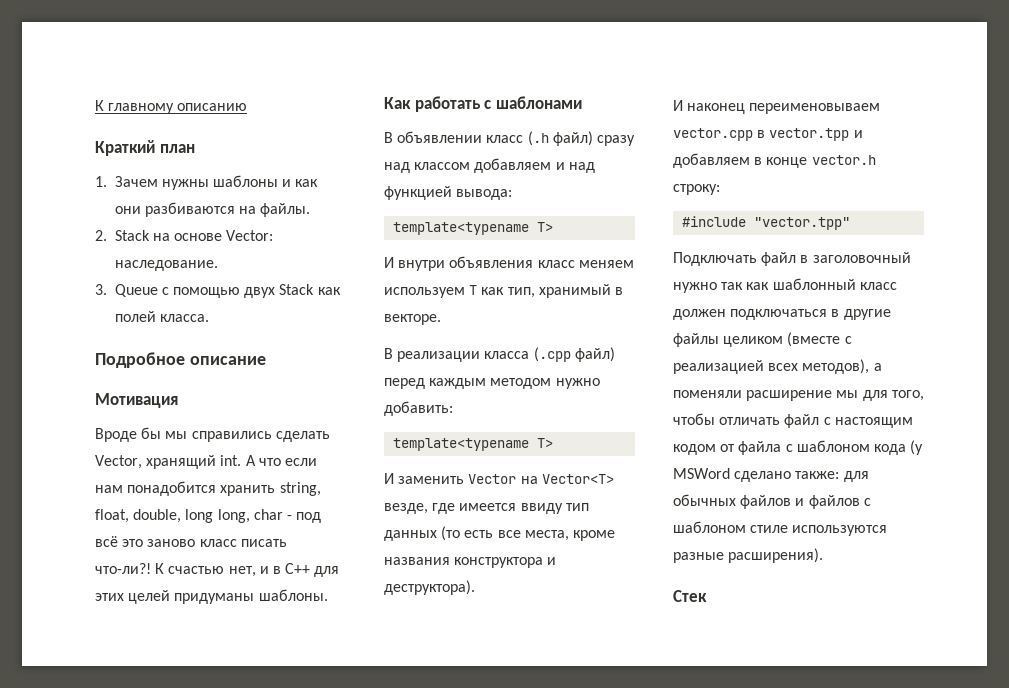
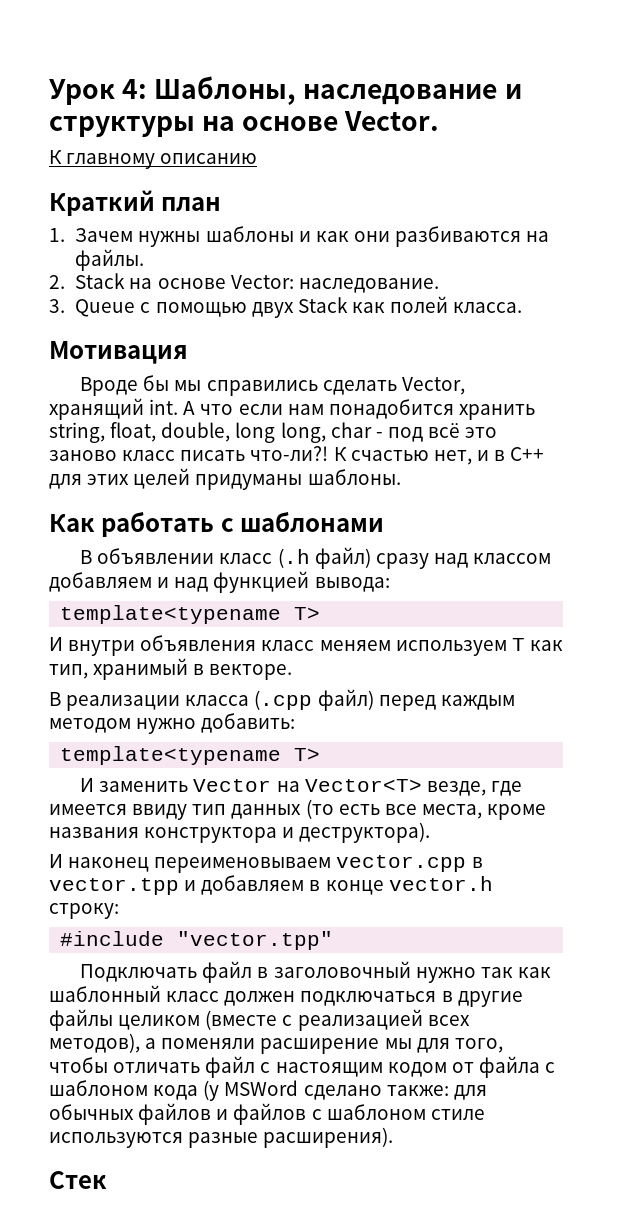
(95, 105) none -> [49,76,522,105] [49,111,440,137] Урок 4: Шаблоны, наследование и структуры на основе Vector. //
[95,352,266,368] // Подробное описание -> (523, 307) none

